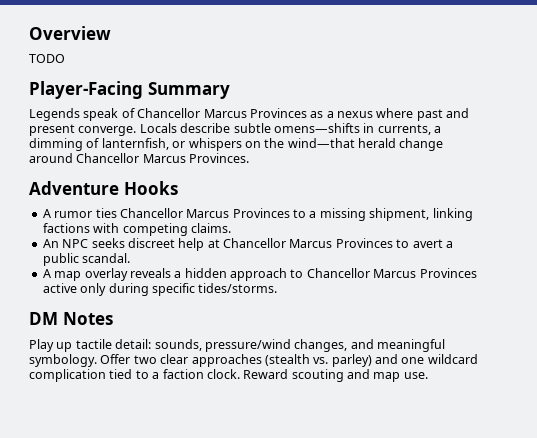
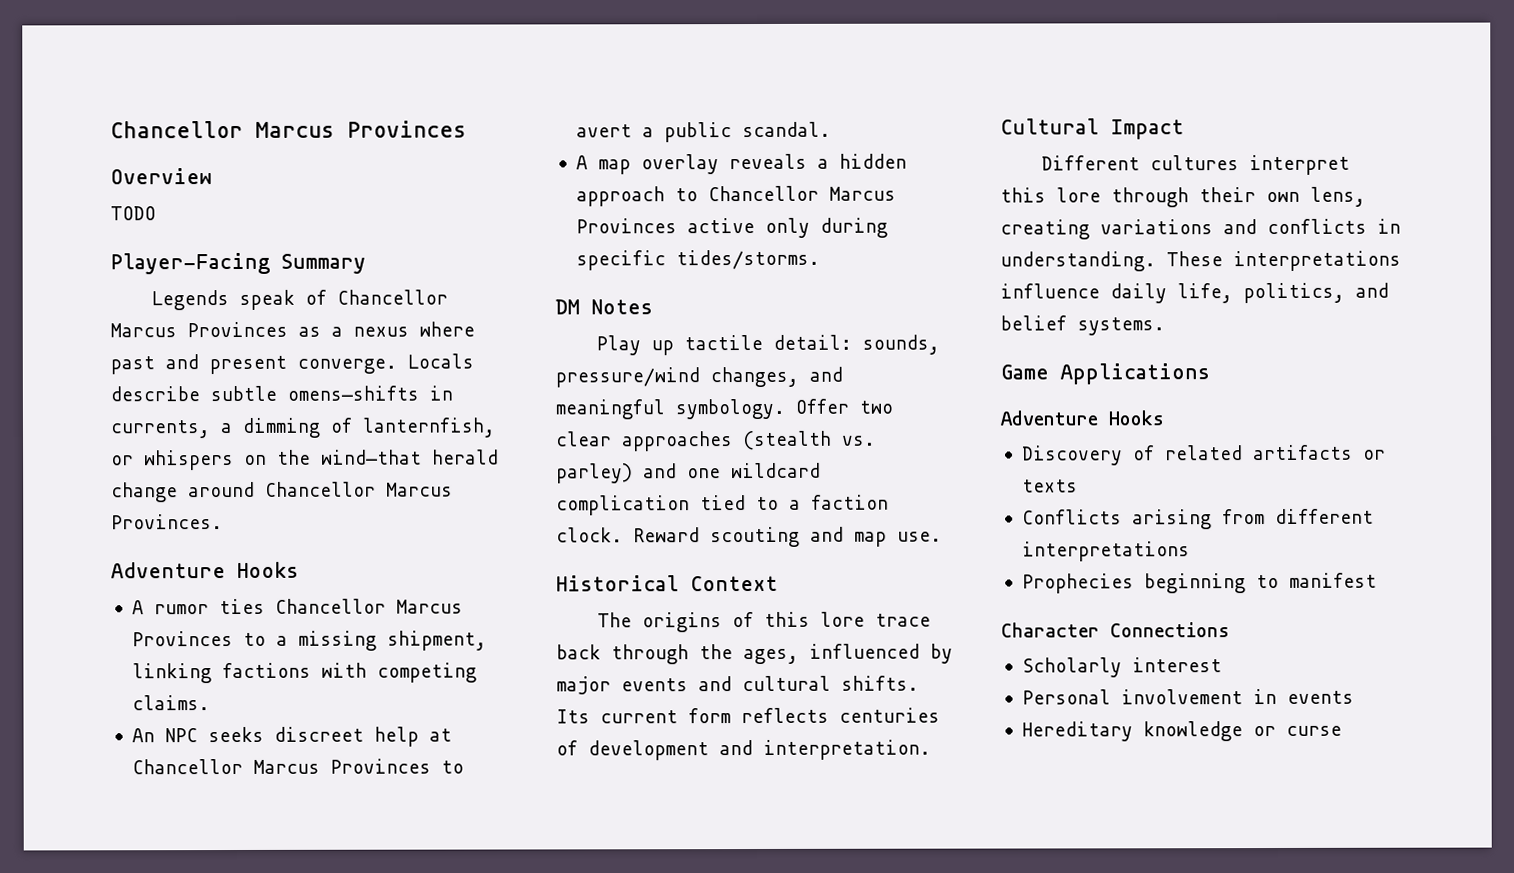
(29, 33) none -> [110,120,467,139] Chancellor Marcus Provinces //
(428, 375) none -> [556,575,778,592] [597,611,932,633] [556,643,953,665] [556,675,919,695] [556,707,940,724] [556,739,931,761] [1000,118,1184,140] [1041,154,1351,176] [1000,186,1366,208] [1000,218,1401,240] [1000,250,1401,272] [1000,282,1389,304] [1000,315,1165,336] [1000,363,1210,385] [1000,410,1164,426] [1021,444,1386,466] [1021,479,1078,493] [1021,508,1374,530] [1021,541,1190,562] [1021,572,1377,594] [1001,622,1230,638] [1021,657,1222,678] [1021,689,1354,705] [1021,721,1342,742] // Historical Context // The origins of this lore trace back through the ages, influenced by major events and cultural shifts. Its current form reflects centuries of development and interpretation. // Cultural Impact // Different cultures interpret this lore through their own lens, creating variations and conflicts in understanding. These interpretations influence daily life, politics, and belief systems. // Game Applications // Adventure Hooks // Discovery of related artifacts or texts // Conflicts arising from different interpretations // Prophecies beginning to manifest // Character Connections // Scholarly interest // Personal involvement in events // Hereditary knowledge or curse

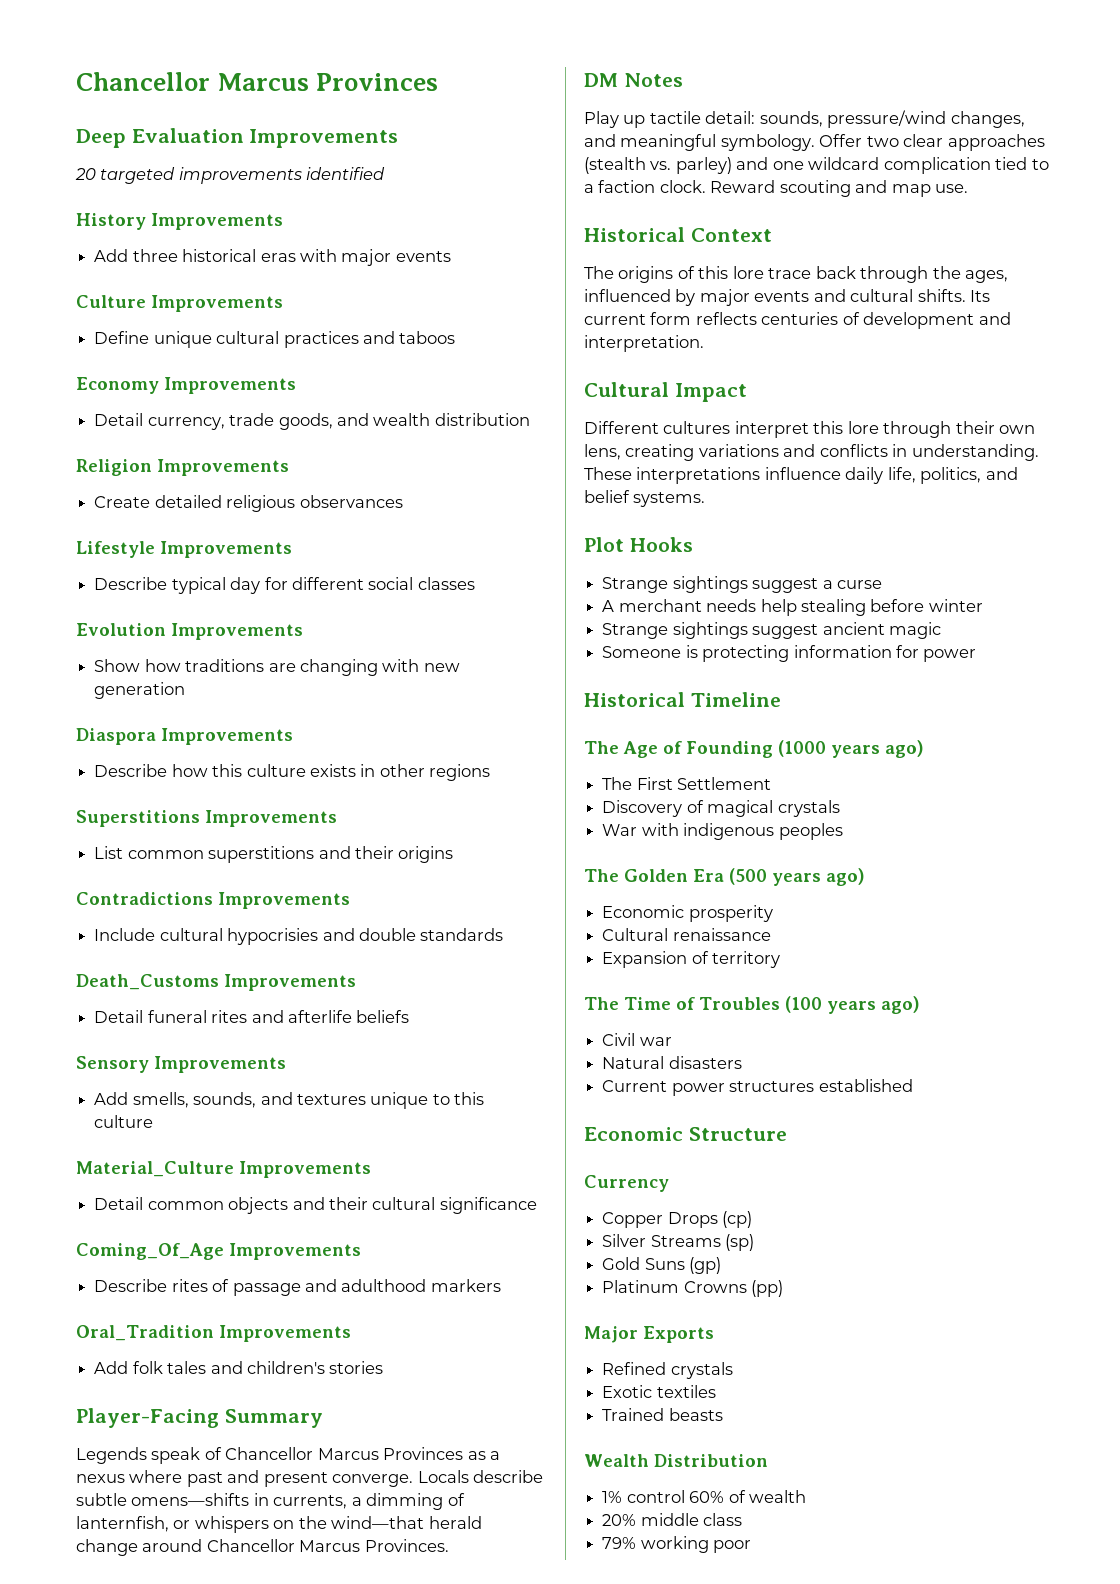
[110,168,212,185] [110,206,156,221] Overview // TODO -> [76,128,399,148] [75,167,386,184] [76,213,283,230] [94,249,451,266] [76,295,283,312] [94,331,456,348] [76,377,296,394] [94,413,530,430] [76,459,289,476] [94,495,403,512] [76,541,292,558] [94,577,475,594] [76,623,303,640] [94,659,460,676] [94,682,186,699] [76,728,293,745] [94,764,491,781] [76,810,337,827] [94,846,454,863] [76,892,350,909] [94,928,504,945] [76,974,356,991] [94,1010,410,1023] [76,1056,286,1073] [94,1092,485,1109] [94,1115,154,1128] [76,1161,371,1178] [94,1197,537,1214] [76,1243,361,1260] [94,1279,501,1296] [76,1325,351,1342] [94,1361,384,1374] Deep Evaluation Improvements // 20 targeted improvements identified // History Improvements // Add three historical eras with major events // Culture Improvements // Define unique cultural practices and taboos // Economy Improvements // Detail currency, trade goods, and wealth distribution // Religion Improvements // Create detailed religious observances // Lifestyle Improvements // Describe typical day for different social classes // Evolution Improvements // Show how traditions are changing with new generation // Diaspora Improvements // Describe how this culture exists in other regions // Superstitions Improvements // List common superstitions and their origins // Contradictions Improvements // Include cultural hypocrisies and double standards // Death_Customs Improvements // Detail funeral rites and afterlife beliefs // Sensory Improvements // Add smells, sounds, and textures unique to this culture // Material_Culture Improvements // Detail common objects and their cultural significance // Coming_Of_Age Improvements // Describe rites of passage and adulthood markers // Oral_Tradition Improvements // Add folk tales and children's stories
[111,561,299,579] [131,598,463,615] [131,630,487,651] [131,662,477,684] [131,695,210,711] [131,726,452,747] [131,758,464,775] [575,121,831,143] [575,153,907,175] [575,185,896,207] [575,217,888,238] [575,249,820,271] // Adventure Hooks // A rumor ties Chancellor Marcus Provinces to a missing shipment, linking factions with competing claims. // An NPC seeks discreet help at Chancellor Marcus Provinces to avert a public scandal. // A map overlay reveals a hidden approach to Chancellor Marcus Provinces active only during specific tides/storms. -> (449, 1545) none
[1000,363,1210,385] [1000,410,1164,426] [1021,444,1386,466] [1021,479,1078,493] [1021,508,1374,530] [1021,541,1190,562] [1021,572,1377,594] [1001,622,1230,638] [1021,657,1222,678] [1021,689,1354,705] [1021,721,1342,742] Game Applications // Adventure Hooks // Discovery of related artifacts or texts // Conflicts arising from different interpretations // Prophecies beginning to manifest // Character Connections // Scholarly interest // Personal involvement in events // Hereditary knowledge or curse -> [584,537,693,552] [602,576,882,593] [602,599,983,616] [602,622,941,639] [602,645,977,662] [584,692,781,707] [584,740,924,758] [602,777,772,790] [602,800,840,817] [602,823,843,840] [584,868,865,886] [602,905,773,922] [602,928,771,941] [602,951,781,968] [584,996,920,1014] [602,1033,672,1046] [602,1056,742,1069] [602,1079,913,1096] [584,1127,787,1141] [584,1175,669,1192] [602,1211,753,1228] [602,1234,755,1251] [602,1257,722,1274] [602,1280,784,1297] [584,1326,714,1343] [602,1362,733,1379] [602,1385,716,1398] [602,1408,723,1421] [584,1454,768,1467] [602,1490,806,1503] [602,1513,743,1526] [602,1536,752,1553] Plot Hooks // Strange sightings suggest a curse // A merchant needs help stealing before winter // Strange sightings suggest ancient magic // Someone is protecting information for power // Historical Timeline // The Age of Founding (1000 years ago) // The First Settlement // Discovery of magical crystals // War with indigenous peoples // The Golden Era (500 years ago) // Economic prosperity // Cultural renaissance // Expansion of territory // The Time of Troubles (100 years ago) // Civil war // Natural disasters // Current power structures established // Economic Structure // Currency // Copper Drops (cp) // Silver Streams (sp) // Gold Suns (gp) // Platinum Crowns (pp) // Major Exports // Refined crystals // Exotic textiles // Trained beasts // Wealth Distribution // 1% control 60% of wealth // 20% middle class // 79% working poor

